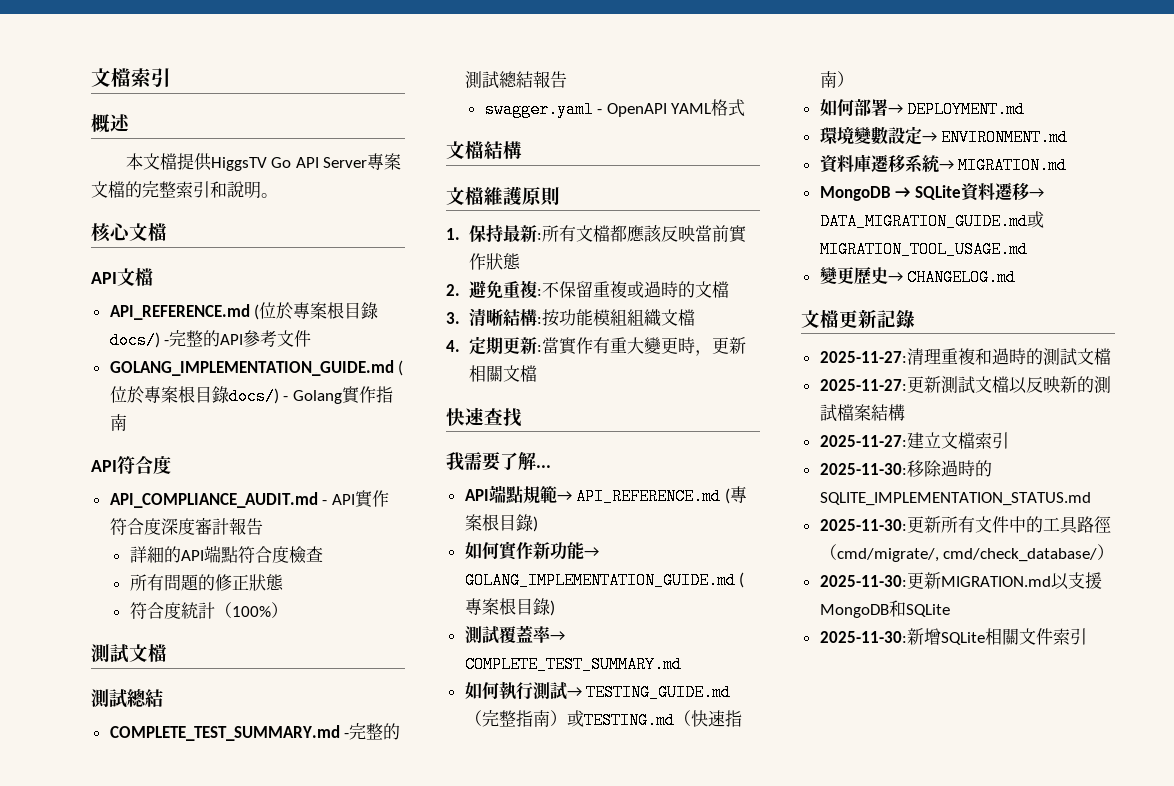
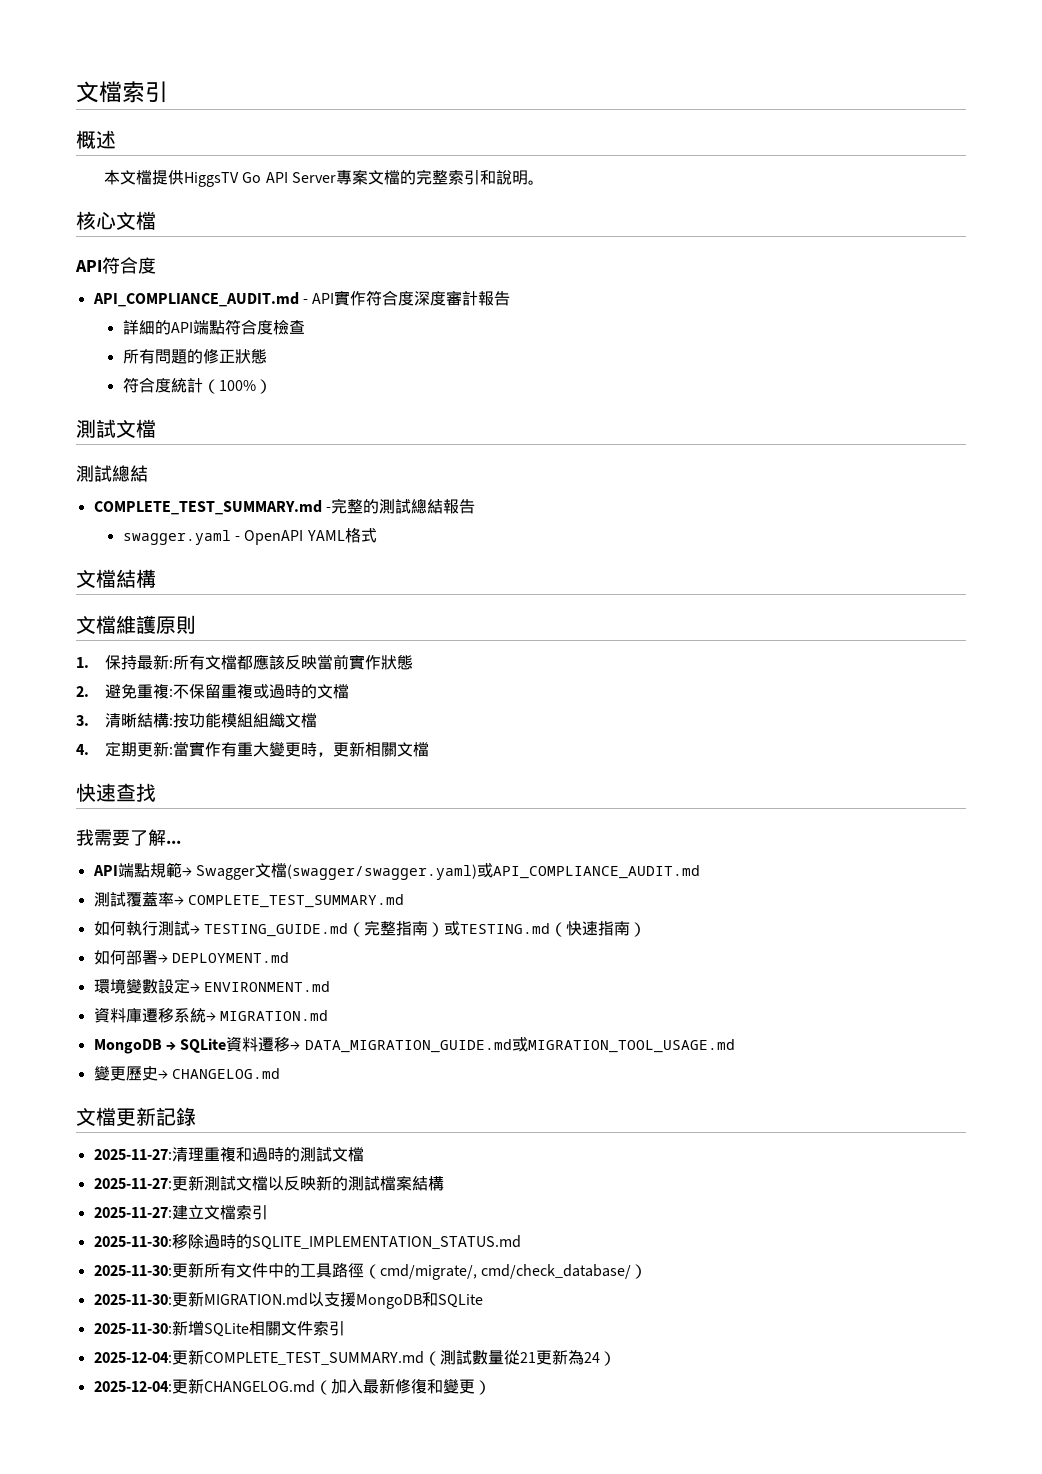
[91,268,153,286] [109,302,379,320] [109,330,312,349] [109,360,404,376] [109,386,393,405] [109,414,127,431] // API文檔 // API_REFERENCE.md (位於專案根目錄docs/) -完整的API參考文件 // GOLANG_IMPLEMENTATION_GUIDE.md (位於專案根目錄docs/) - Golang實作指南 -> (156, 220) none
[576,486,747,505] [464,514,538,532] [464,541,599,560] [464,572,745,589] [464,598,555,616] API_REFERENCE.md (專案根目錄) // 如何實作新功能→ GOLANG_IMPLEMENTATION_GUIDE.md (專案根目錄) -> [195,863,700,880] Swagger文檔(swagger/swagger.yaml)或API_COMPLIANCE_AUDIT.md
(1087, 636) none -> [93,1349,616,1366] [93,1378,491,1395] // 2025-12-04:更新COMPLETE_TEST_SUMMARY.md（測試數量從21更新為24） // 2025-12-04:更新CHANGELOG.md（加入最新修復和變更）

